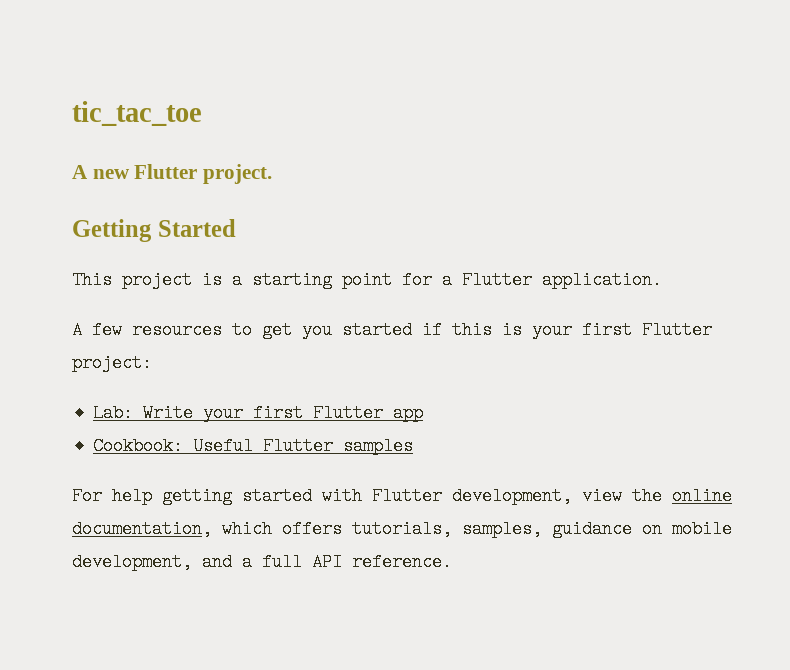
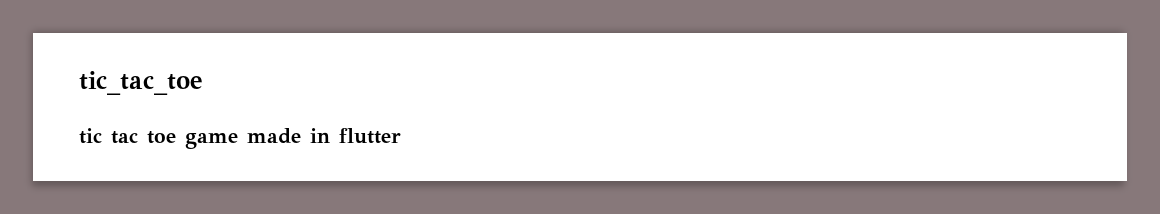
[72,164,273,184] [72,219,236,242] [72,271,662,289] [72,321,712,339] [72,354,152,372] [93,404,424,422] [93,437,414,455] [72,487,732,505] [72,520,732,538] [72,553,452,571] A new Flutter project. // Getting Started // This project is a starting point for a Flutter application. // A few resources to get you started if this is your first Flutter project: // Lab: Write your first Flutter app // Cookbook: Useful Flutter samples // For help getting started with Flutter development, view the online documentation, which offers tutorials, samples, guidance on mobile development, and a full API reference. -> [79,128,401,149] tic tac toe game made in flutter

